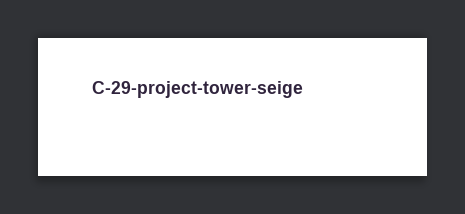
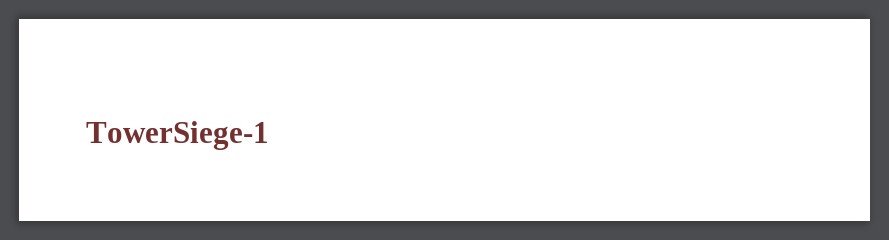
[92,81,303,98] C-29-project-tower-seige -> [86,121,269,150] TowerSiege-1

